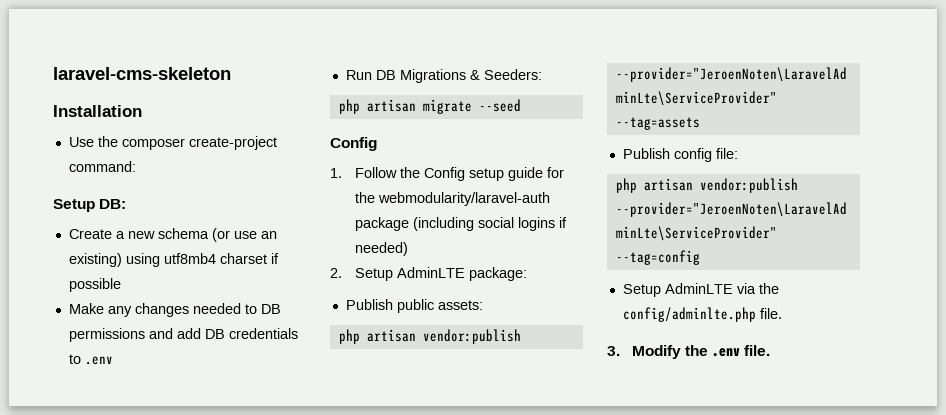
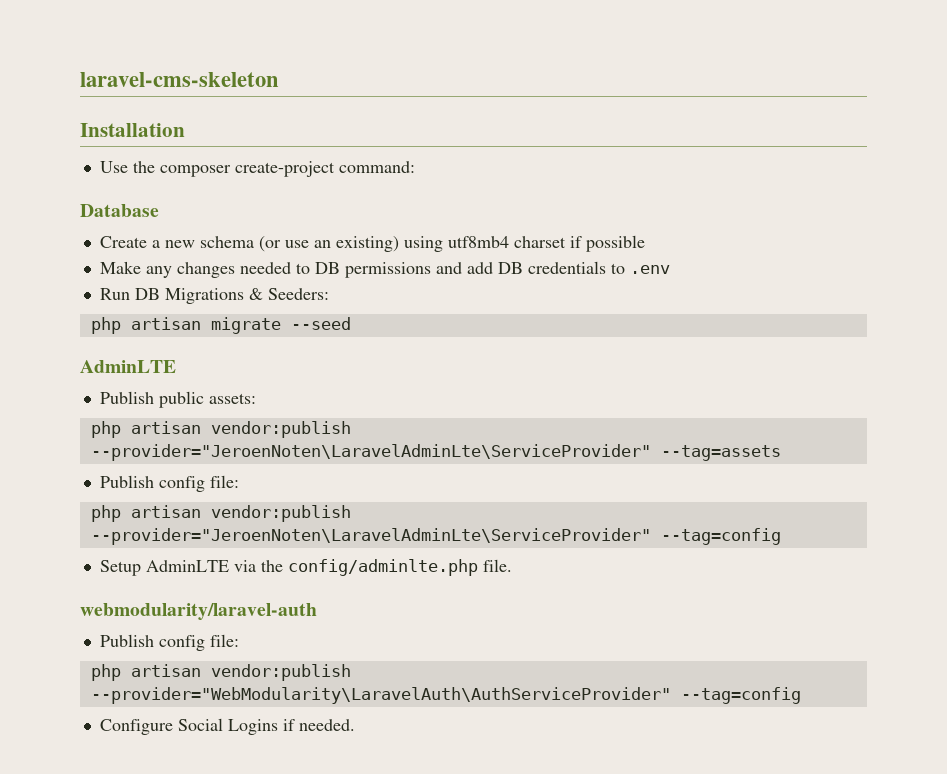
[53,199,127,212] Setup DB: -> [80,204,159,217] Database
[330,137,377,151] [330,167,564,181] [354,192,550,206] [354,217,567,231] [354,242,408,256] [330,267,527,281] Config // 1. Follow the Config setup guide for the webmodularity/laravel-auth package (including social logins if needed) // 2. Setup AdminLTE package: -> [80,360,176,373] AdminLTE
[607,345,771,359] 3. Modify the .env file. -> [80,603,317,620] [99,634,239,651] [90,664,351,681] [90,687,801,704] [99,718,355,735] webmodularity/laravel-auth // Publish config file: // php artisan vendor:publish --provider="WebModularity\LaravelAuth\AuthServiceProvider" --tag=config // Configure Social Logins if needed.

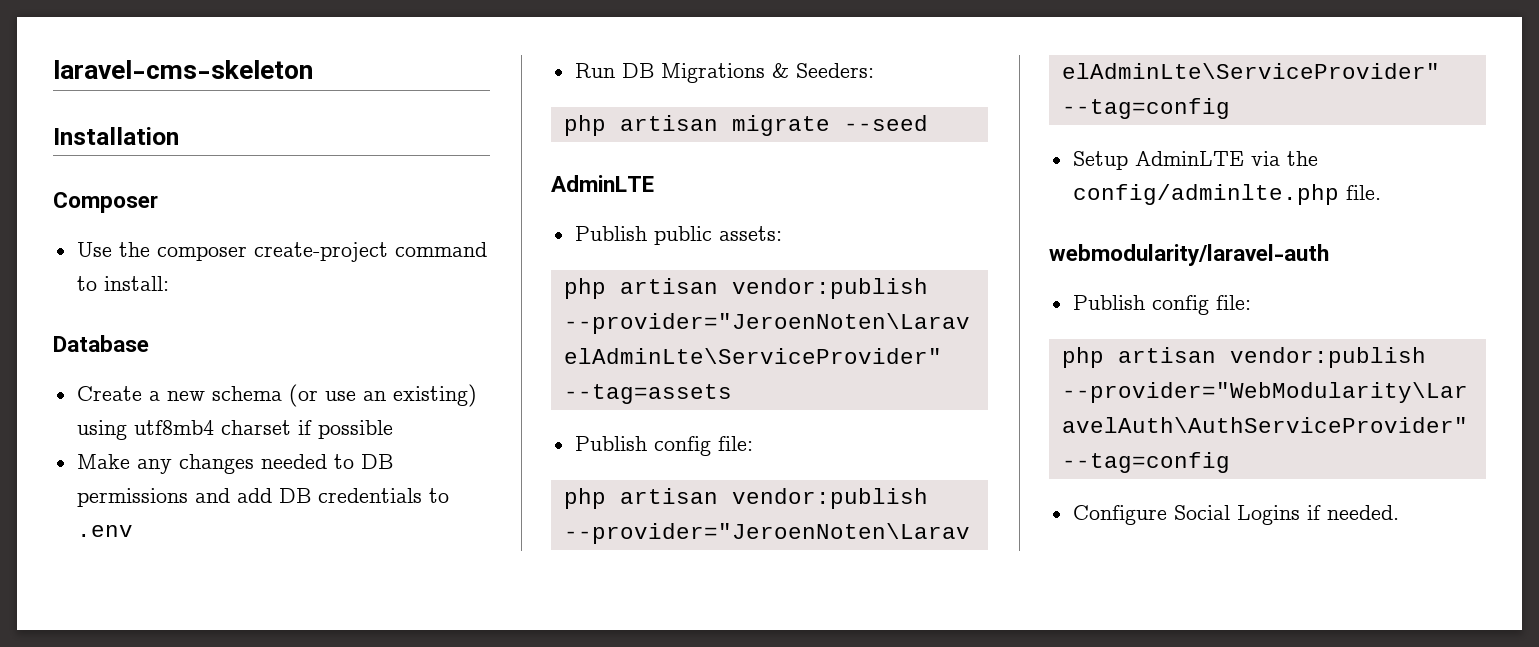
(185, 130) none -> [53,192,158,213] // Composer
[338,161,415,173] command: -> [394,242,487,257] [76,276,169,291] command to install:

